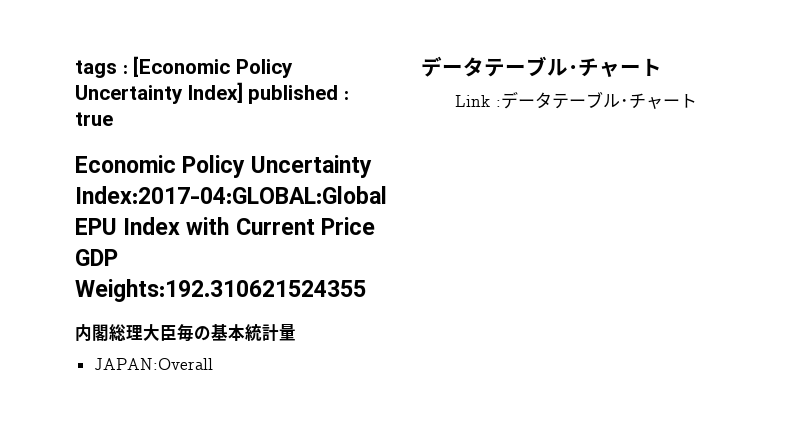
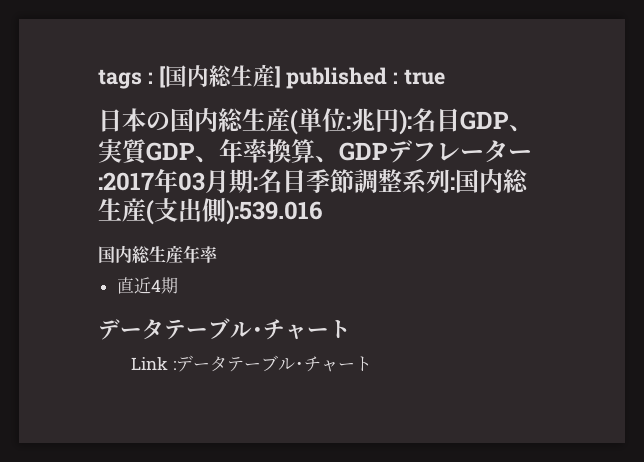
[133,56,293,78] [75,82,243,104] [Economic Policy Uncertainty Index] -> [158,64,281,88] [国内総生産]
[75,155,373,178] [75,186,387,204] [75,217,375,235] [75,249,118,266] [75,279,366,302] [75,324,296,342] [93,358,213,370] Economic Policy Uncertainty Index:2017-04:GLOBAL:Global EPU Index with Current Price GDP Weights:192.310621524355 // 内閣総理大臣毎の基本統計量 // JAPAN:Overall -> [98,108,533,135] [98,138,532,165] [98,168,529,194] [98,198,322,225] [98,245,218,264] [116,277,178,294] 日本の国内総生産(単位:兆円):名目GDP、実質GDP、年率換算、GDPデフレーター:2017年03月期:名目季節調整系列:国内総生産(支出側):539.016 // 国内総生産年率 // 直近4期

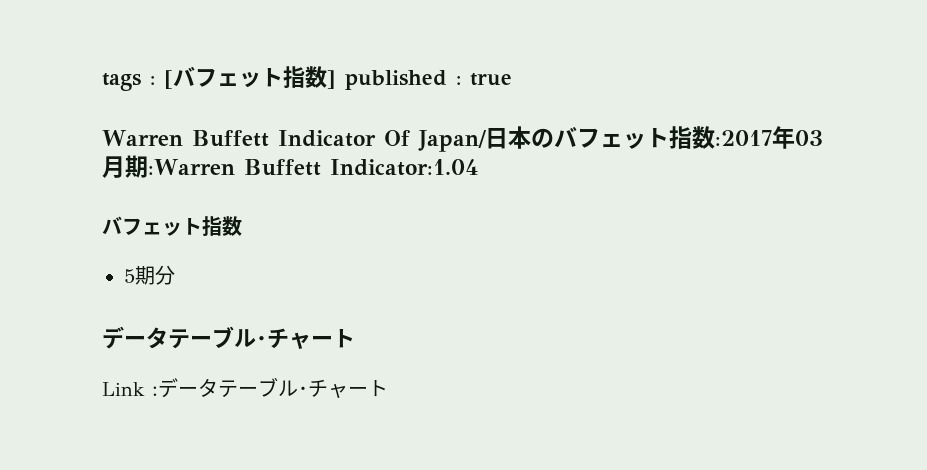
[164,64,275,87] 国内総生産 -> [173,66,327,88] バフェット指数
[98,108,533,135] [98,138,532,165] [98,168,529,194] [98,198,322,225] [98,245,218,264] [116,277,178,294] 日本の国内総生産(単位:兆円):名目GDP、実質GDP、年率換算、GDPデフレーター:2017年03月期:名目季節調整系列:国内総生産(支出側):539.016 // 国内総生産年率 // 直近4期 -> [102,126,823,152] [102,155,479,178] [102,216,242,236] [124,265,175,285] Warren Buffett Indicator Of Japan/日本のバフェット指数:2017年03月期:Warren Buffett Indicator:1.04 // バフェット指数 // 5期分

